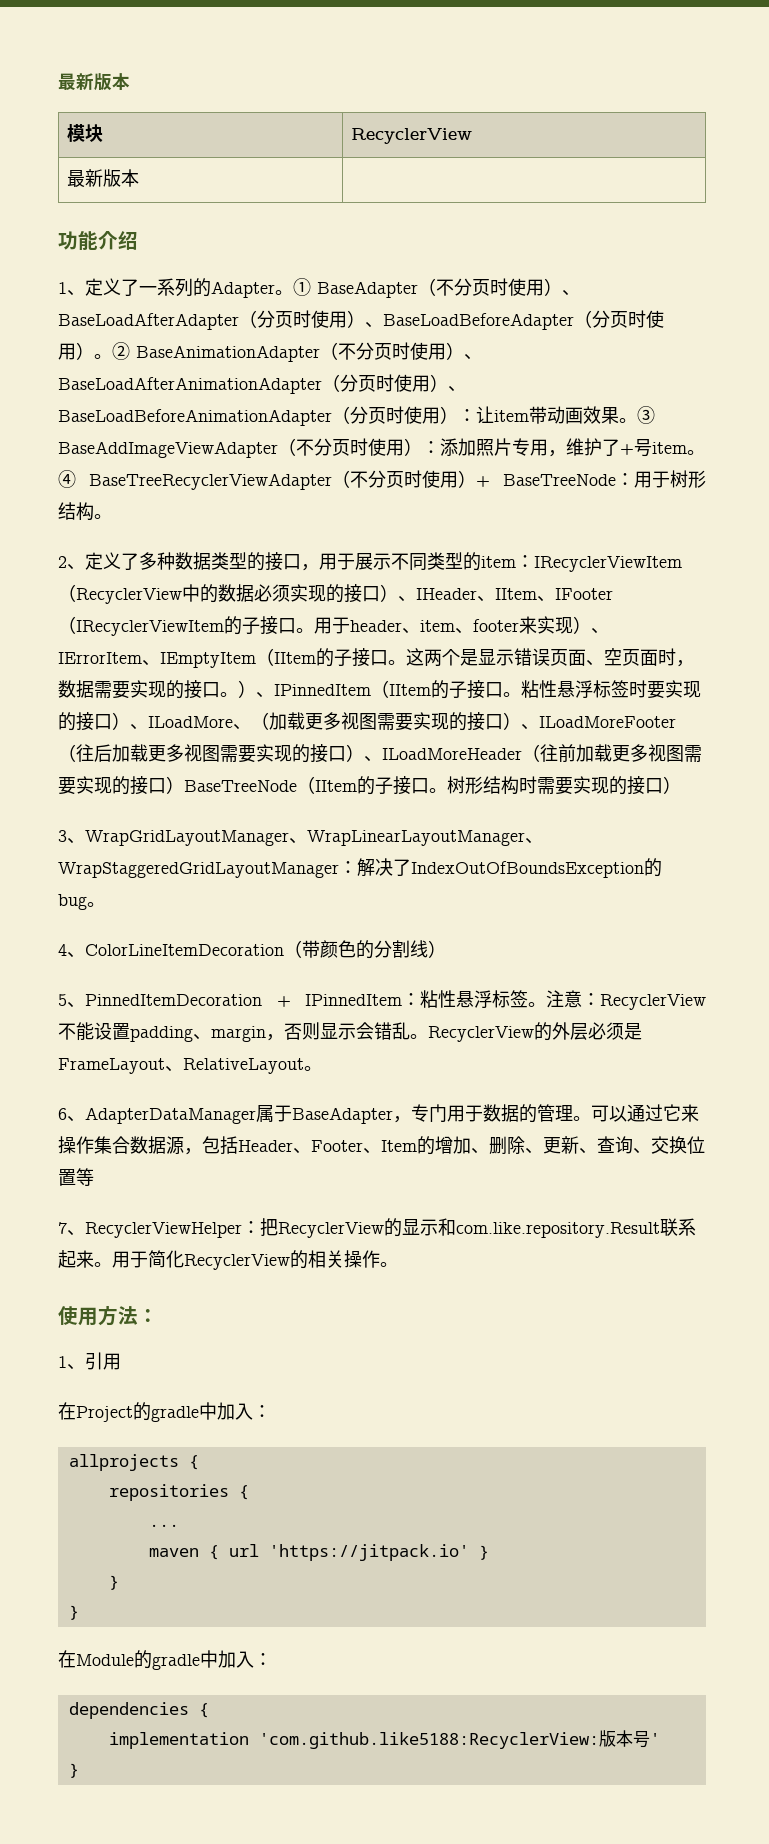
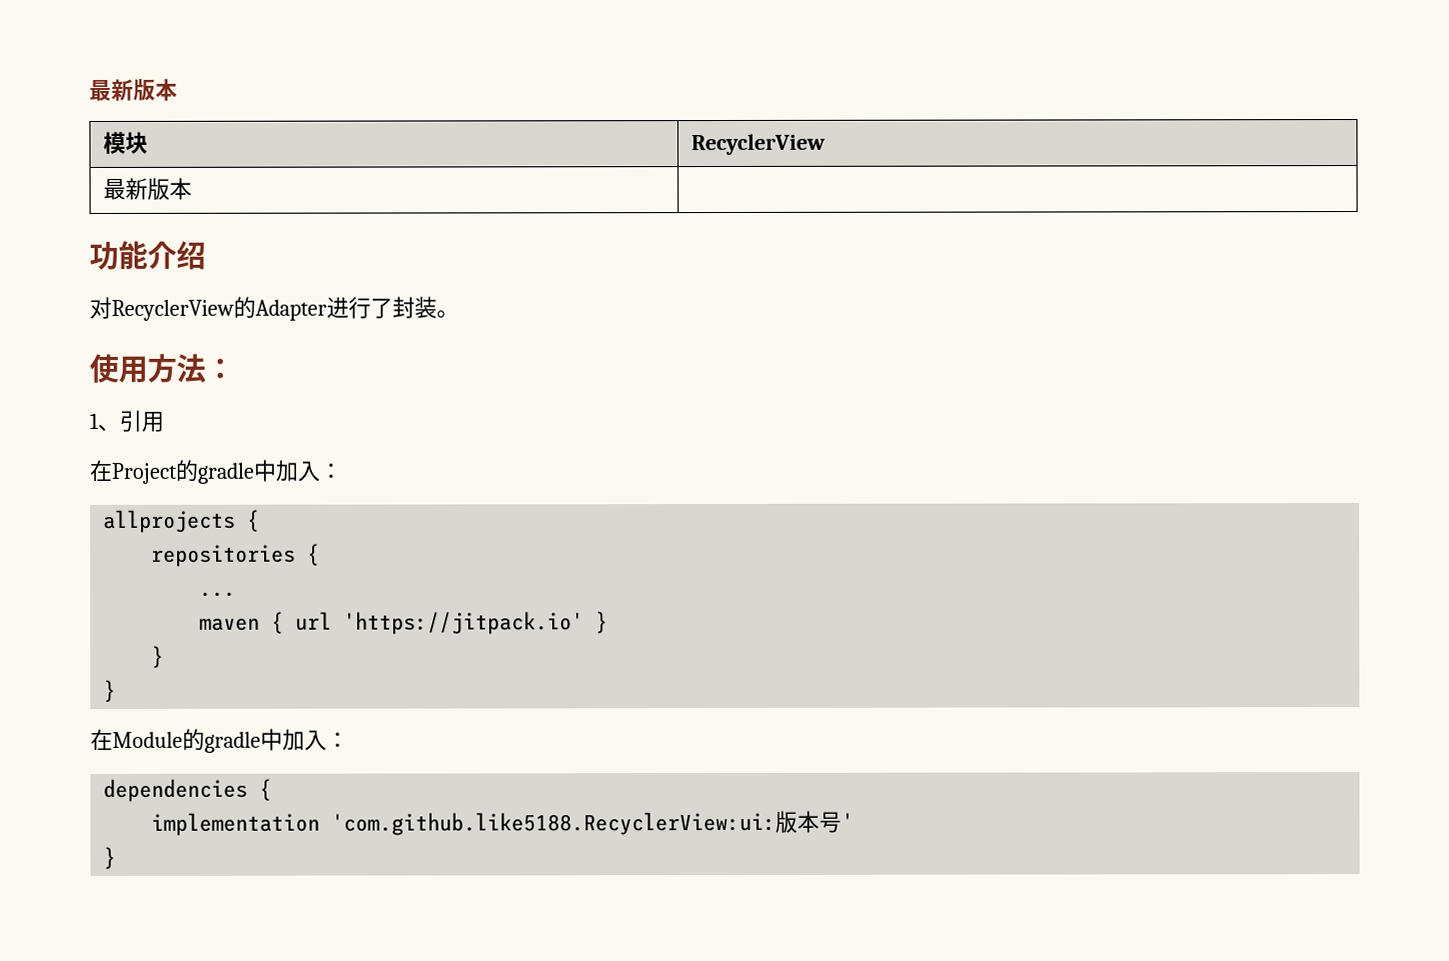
[58,278,580,298] [58,310,664,330] [58,342,482,362] [58,374,466,394] [58,406,655,426] [58,438,705,458] [58,470,706,490] [58,502,112,521] [58,552,682,572] [58,584,613,604] [58,616,609,636] [58,648,694,668] [58,680,701,699] [58,712,676,731] [58,744,702,763] [58,776,681,795] [58,830,543,846] [58,858,662,878] [58,894,105,910] [58,940,446,959] [58,990,706,1010] [58,1022,642,1042] [58,1058,322,1074] [58,1104,699,1124] [58,1136,705,1155] [58,1168,94,1186] [58,1218,696,1238] [58,1250,380,1270] 1、定义了一系列的Adapter。① BaseAdapter（不分页时使用）、BaseLoadAfterAdapter（分页时使用）、BaseLoadBeforeAdapter（分页时使用）。② BaseAnimationAdapter（不分页时使用）、BaseLoadAfterAnimationAdapter（分页时使用）、BaseLoadBeforeAnimationAdapter（分页时使用）：让item带动画效果。③ BaseAddImageViewAdapter（不分页时使用）：添加照片专用，维护了+号item。④ BaseTreeRecyclerViewAdapter（不分页时使用）+ BaseTreeNode：用于树形结构。 // 2、定义了多种数据类型的接口，用于展示不同类型的item：IRecyclerViewItem（RecyclerView中的数据必须实现的接口）、IHeader、IItem、IFooter（IRecyclerViewItem的子接口。用于header、item、footer来实现）、IErrorItem、IEmptyItem（IItem的子接口。这两个是显示错误页面、空页面时，数据需要实现的接口。）、IPinnedItem（IItem的子接口。粘性悬浮标签时要实现的接口）、ILoadMore、（加载更多视图需要实现的接口）、ILoadMoreFooter（往后加载更多视图需要实现的接口）、ILoadMoreHeader（往前加载更多视图需要实现的接口）BaseTreeNode（IItem的子接口。树形结构时需要实现的接口） // 3、WrapGridLayoutManager、WrapLinearLayoutManager、WrapStaggeredGridLayoutManager：解决了IndexOutOfBoundsException的bug。 // 4、ColorLineItemDecoration（带颜色的分割线） // 5、PinnedItemDecoration + IPinnedItem：粘性悬浮标签。注意：RecyclerView不能设置padding、margin，否则显示会错乱。RecyclerView的外层必须是FrameLayout、RelativeLayout。 // 6、AdapterDataManager属于BaseAdapter，专门用于数据的管理。可以通过它来操作集合数据源，包括Header、Footer、Item的增加、删除、更新、查询、交换位置等 // 7、RecyclerViewHelper：把RecyclerView的显示和com.like.repository.Result联系起来。用于简化RecyclerView的相关操作 -> [89,296,437,321] 对RecyclerView的Adapter进行了封装
[258,1732,599,1749] 'com.github.like5188:RecyclerView: -> [331,811,777,836] 'com.github.like5188.RecyclerView:ui:

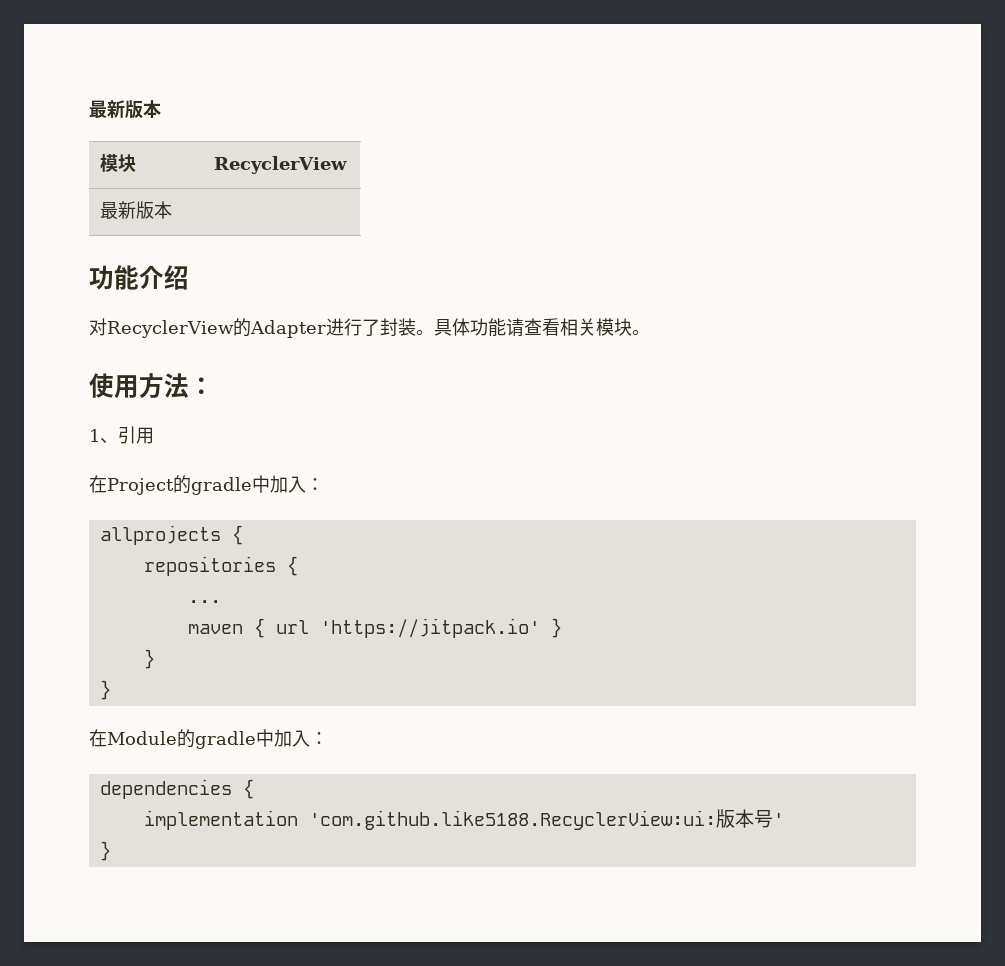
(459, 314) none -> [434,318,650,337] 具体功能请查看相关模块。

